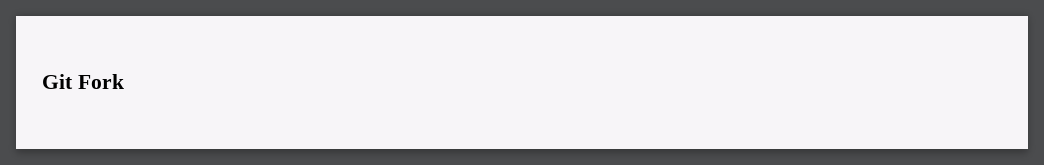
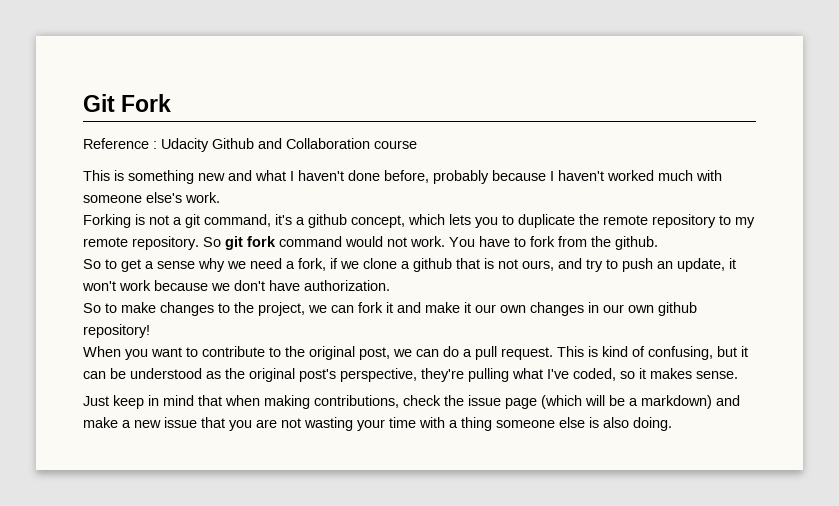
(124, 81) none -> [83,138,417,152] [83,170,722,184] [83,192,220,203] [83,214,755,228] [83,236,658,250] [83,258,736,272] [82,280,390,291] [83,302,697,316] [83,324,150,338] [83,346,748,360] [83,368,738,382] [83,395,740,409] [83,417,672,431] // Reference : Udacity Github and Collaboration course // This is something new and what I haven't done before, probably because I haven't worked much with someone else's work. // Forking is not a git command, it's a github concept, which lets you to duplicate the remote repository to my remote repository. So git fork command would not work. You have to fork from the github. // So to get a sense why we need a fork, if we clone a github that is not ours, and try to push an update, it won't work because we don't have authorization. // So to make changes to the project, we can fork it and make it our own changes in our own github repository! // When you want to contribute to the original post, we can do a pull request. This is kind of confusing, but it can be understood as the original post's perspective, they're pulling what I've coded, so it makes sense. // Just keep in mind that when making contributions, check the issue page (which will be a markdown) and make a new issue that you are not wasting your time with a thing someone else is also doing.

